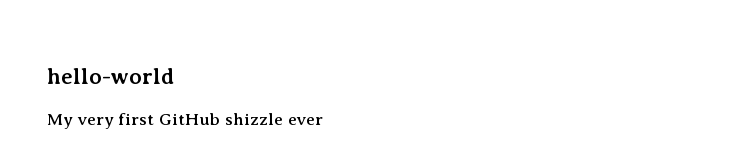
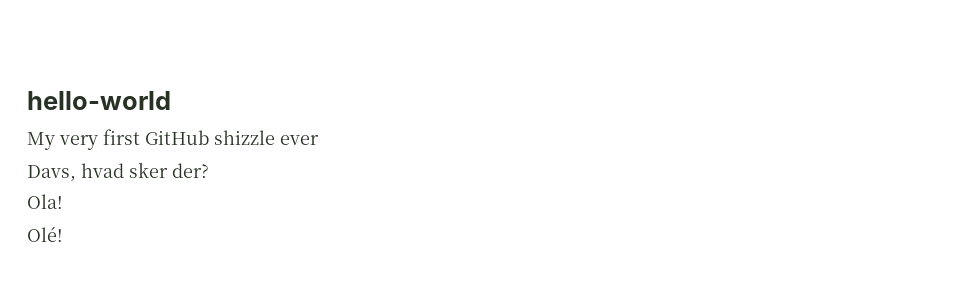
(323, 121) none -> [27,162,209,182] [27,194,63,209] [27,226,63,242] // Davs, hvad sker der? // Ola! // Olé!

